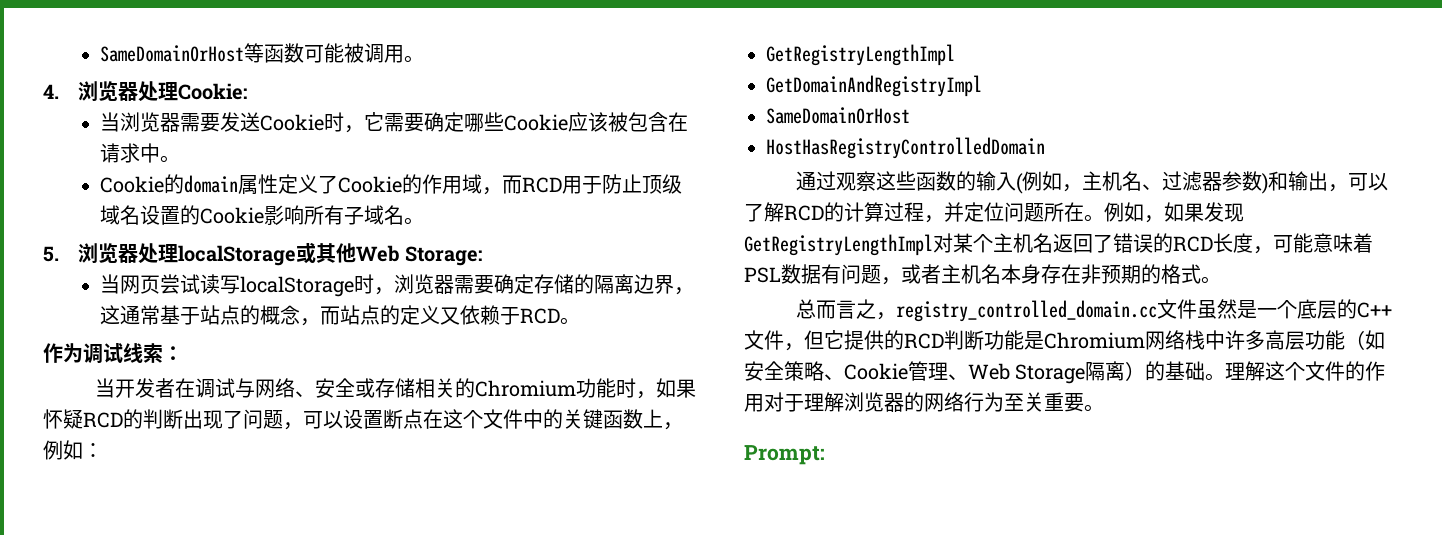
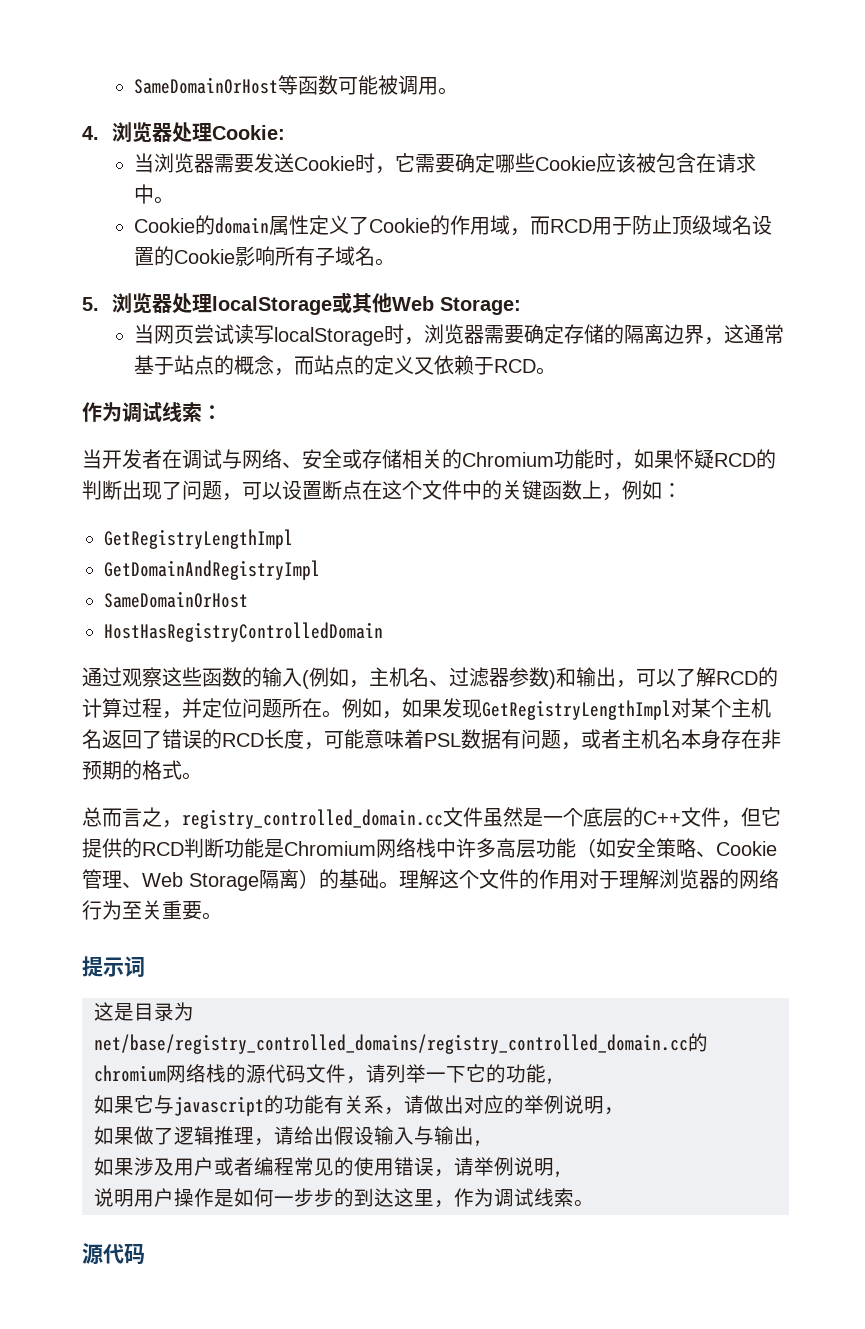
[744,445,825,465] Prompt: -> [82,956,145,977] [94,1002,194,1021] [94,1033,708,1054] [94,1064,555,1085] [94,1095,624,1116] [94,1126,483,1147] [94,1157,563,1178] [94,1188,594,1208] [82,1243,145,1265] 提示词 // 这是目录为net/base/registry_controlled_domains/registry_controlled_domain.cc的chromium网络栈的源代码文件，请列举一下它的功能, // 如果它与javascript的功能有关系，请做出对应的举例说明， // 如果做了逻辑推理，请给出假设输入与输出, // 如果涉及用户或者编程常见的使用错误，请举例说明, // 说明用户操作是如何一步步的到达这里，作为调试线索。 // 源代码

